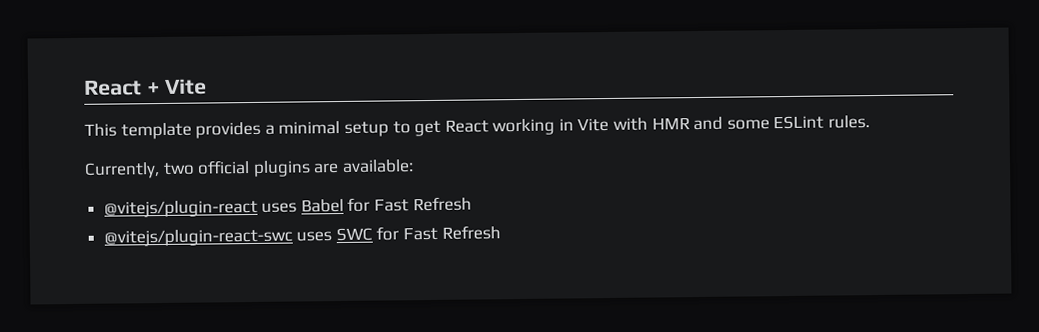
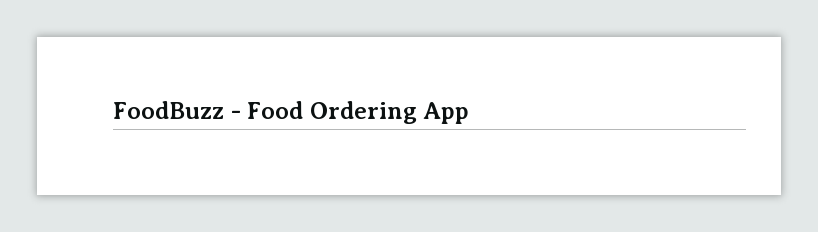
[84,78,207,96] [84,115,871,140] [84,159,414,179] [103,196,472,218] [103,225,501,247] React + Vite // This template provides a minimal setup to get React working in Vite with HMR and some ESLint rules. // Currently, two official plugins are available: // @vitejs/plugin-react uses Babel for Fast Refresh // @vitejs/plugin-react-swc uses SWC for Fast Refresh -> [113,101,470,124] FoodBuzz - Food Ordering App

